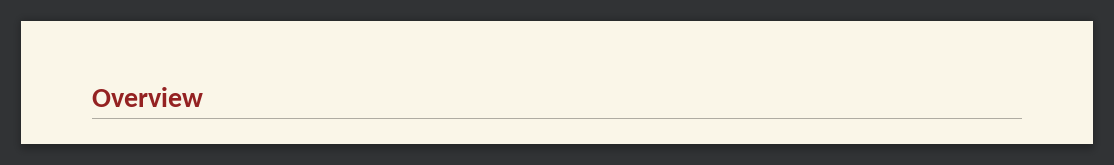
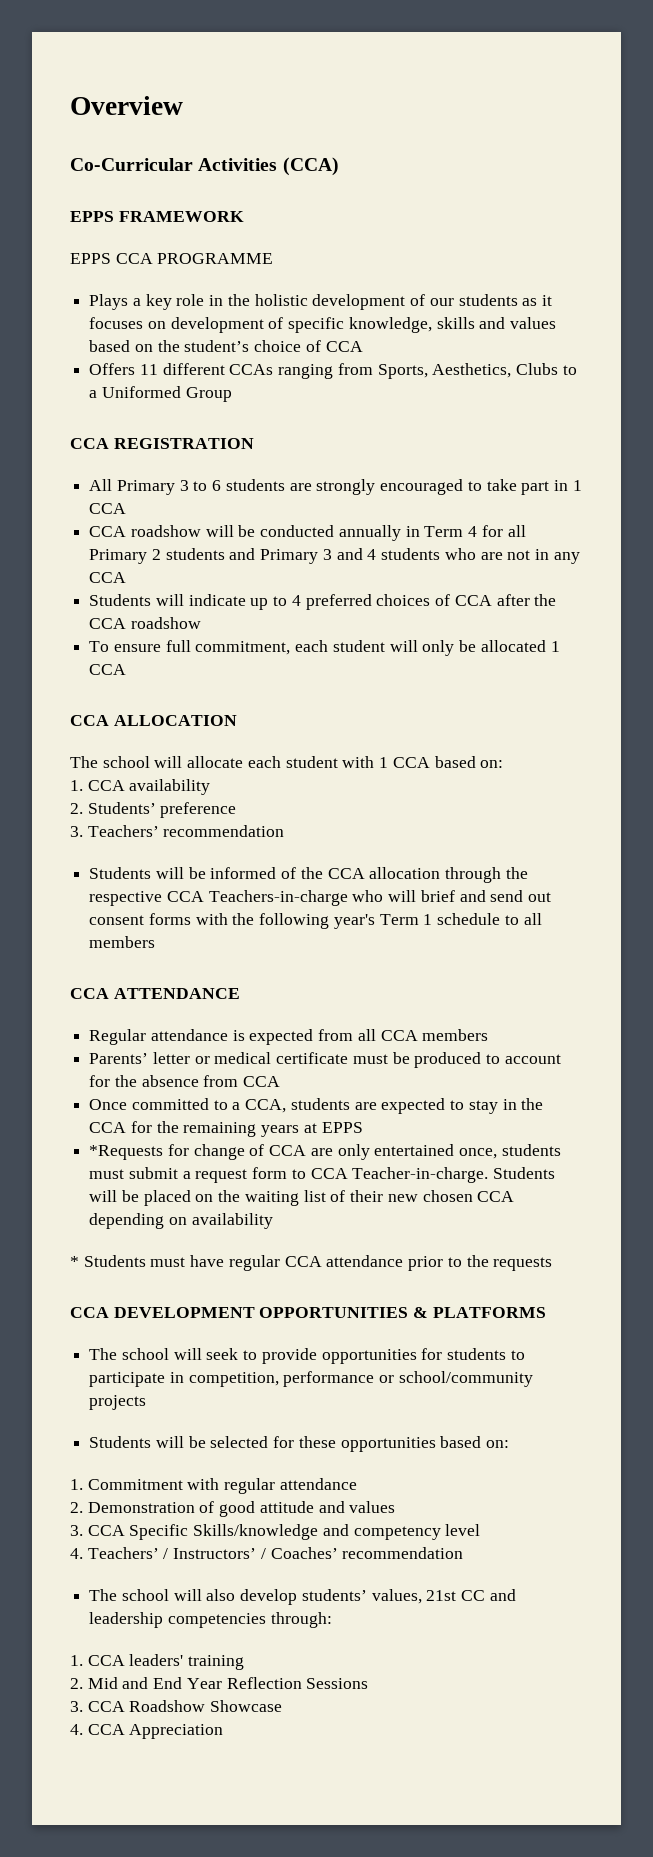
(203, 97) none -> [70,157,339,176] [70,211,244,222] [70,253,274,264] [89,294,552,310] [89,317,557,333] [89,340,363,352] [89,363,577,379] [89,386,232,402] [70,438,254,449] [89,479,582,495] [89,503,127,514] [89,525,526,541] [89,548,580,564] [89,572,127,583] [89,594,557,610] [89,617,201,629] [89,640,560,656] [89,664,127,675] [70,715,237,726] [70,756,504,768] [70,779,211,795] [70,802,237,818] [70,825,285,837] [89,867,528,883] [89,890,552,906] [89,913,542,929] [89,936,156,948] [70,988,240,999] [89,1029,489,1045] [89,1052,561,1068] [89,1075,281,1087] [89,1098,544,1114] [89,1121,363,1137] [89,1144,561,1160] [89,1167,556,1183] [89,1190,515,1206] [89,1213,273,1229] [70,1255,553,1271] [70,1307,546,1318] [89,1348,525,1364] [89,1371,533,1387] [89,1395,147,1410] [89,1436,510,1452] [70,1478,357,1494] [70,1501,396,1517] [70,1524,481,1540] [70,1547,464,1559] [89,1589,516,1605] [89,1612,332,1628] [70,1654,245,1670] [70,1677,369,1689] [70,1700,283,1712] [70,1724,224,1739] // Co-Curricular Activities (CCA) // EPPS FRAMEWORK // EPPS CCA PROGRAMME // Plays a key role in the holistic development of our students as it focuses on development of specific knowledge, skills and values based on the student’s choice of CCA // Offers 11 different CCAs ranging from Sports, Aesthetics, Clubs to a Uniformed Group // CCA REGISTRATION // All Primary 3 to 6 students are strongly encouraged to take part in 1 CCA // CCA roadshow will be conducted annually in Term 4 for all Primary 2 students and Primary 3 and 4 students who are not in any CCA // Students will indicate up to 4 preferred choices of CCA after the CCA roadshow // To ensure full commitment, each student will only be allocated 1 CCA // CCA ALLOCATION // The school will allocate each student with 1 CCA based on: // 1. CCA availability // 2. Students’ preference // 3. Teachers’ recommendation // Students will be informed of the CCA allocation through the respective CCA Teachers-in-charge who will brief and send out consent forms with the following year's Term 1 schedule to all members // CCA ATTENDANCE // Regular attendance is expected from all CCA members // Parents’ letter or medical certificate must be produced to account for the absence from CCA // Once committed to a CCA, students are expected to stay in the CCA for the remaining years at EPPS // *Requests for change of CCA are only entertained once, students must submit a request form to CCA Teacher-in-charge. Students will be placed on the waiting list of their new chosen CCA depending on availability // * Students must have regular CCA attendance prior to the requests // CCA DEVELOPMENT OPPORTUNITIES & PLATFORMS // The school will seek to provide opportunities for students to participate in competition, performance or school/community projects // Students will be selected for these opportunities based on: // 1. Commitment with regular attendance // 2. Demonstration of good attitude and values // 3. CCA Specific Skills/knowledge and competency level // 4. Teachers’ / Instructors’ / Coaches’ recommendation // The school will also develop students’ values, 21st CC and leadership competencies through: // 1. CCA leaders' training // 2. Mid and End Year Reflection Sessions // 3. CCA Roadshow Showcase // 4. CCA Appreciation

